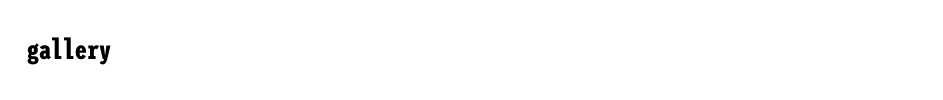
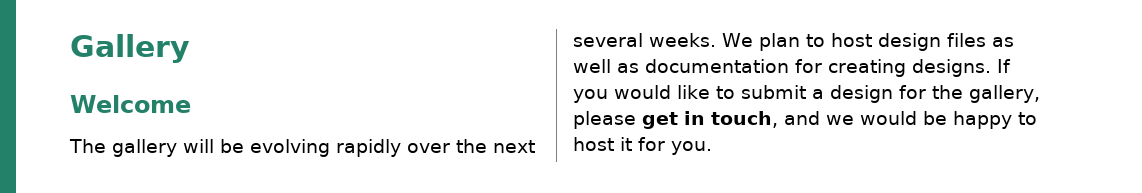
[27,37,111,65] gallery -> [70,34,190,63] [70,95,191,113] [69,139,535,157] [573,33,1014,51] [573,59,1011,77] [573,85,1040,103] [573,111,1037,129] [573,137,712,155] Gallery // Welcome // The gallery will be evolving rapidly over the next several weeks. We plan to host design files as well as documentation for creating designs. If you would like to submit a design for the gallery, please get in touch, and we would be happy to host it for you.

